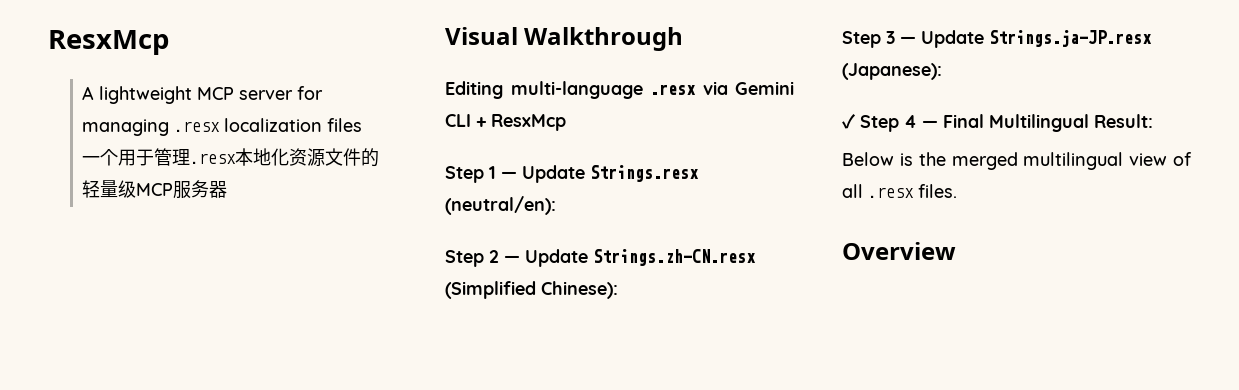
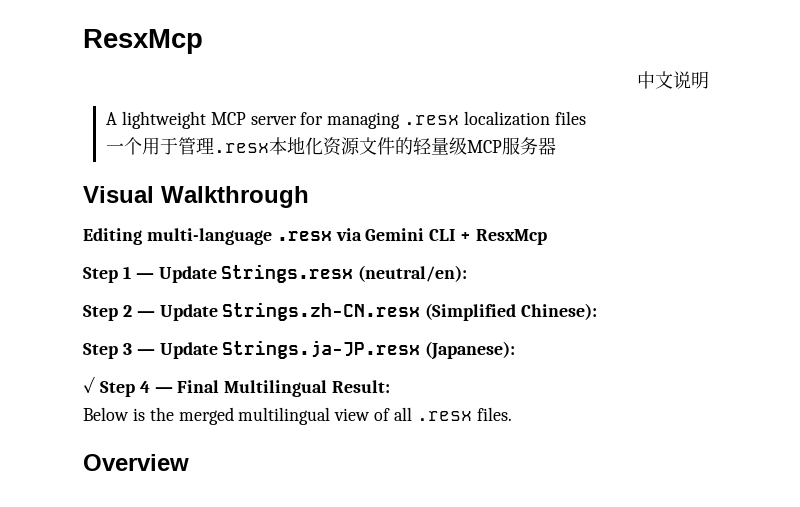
[48,30,169,55] ResxMcp -> [83,29,203,54] [637,71,709,89] ResxMcp // 中文说明

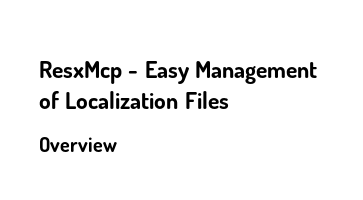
[83,29,203,54] [637,71,709,89] [105,111,586,129] [105,137,556,156] [83,186,309,208] [83,228,548,245] [83,264,468,283] [83,302,598,321] [83,340,516,360] [83,376,391,397] [83,407,512,425] ResxMcp // 中文说明 // A lightweight MCP server for managing .resx localization files // 一个用于管理.resx本地化资源文件的轻量级MCP服务器 // Visual Walkthrough // Editing multi-language .resx via Gemini CLI + ResxMcp // Step 1 — Update Strings.resx (neutral/en): // Step 2 — Update Strings.zh-CN.resx (Simplified Chinese): // Step 3 — Update Strings.ja-JP.resx (Japanese): // ✓ Step 4 — Final Multilingual Result: // Below is the merged multilingual view of all .resx files. -> [39,61,318,84] [39,91,229,109] ResxMcp - Easy Management of Localization Files

